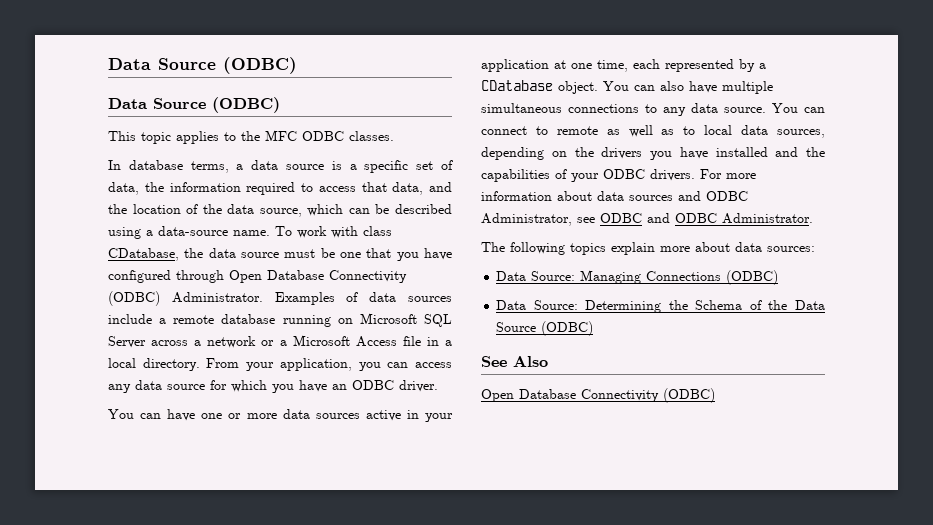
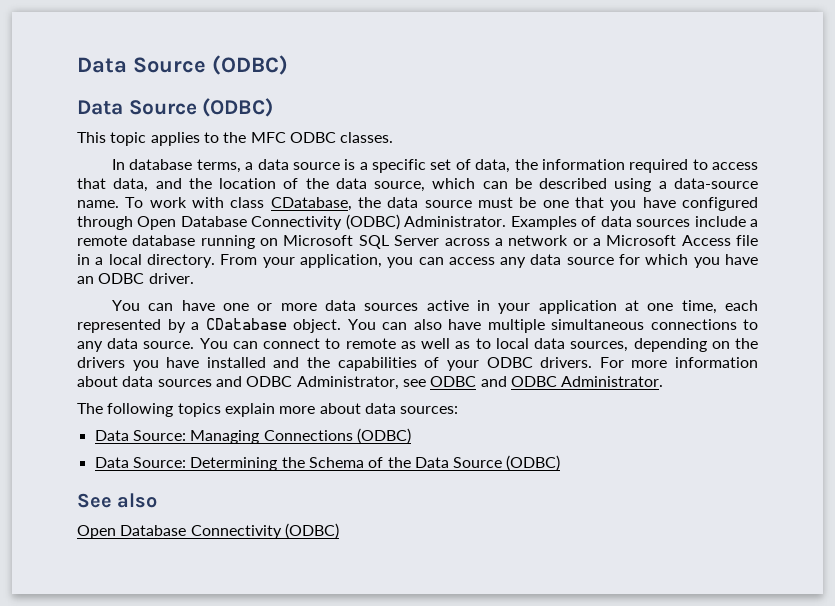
[513,356,548,367] Also -> [117,493,158,508] also

